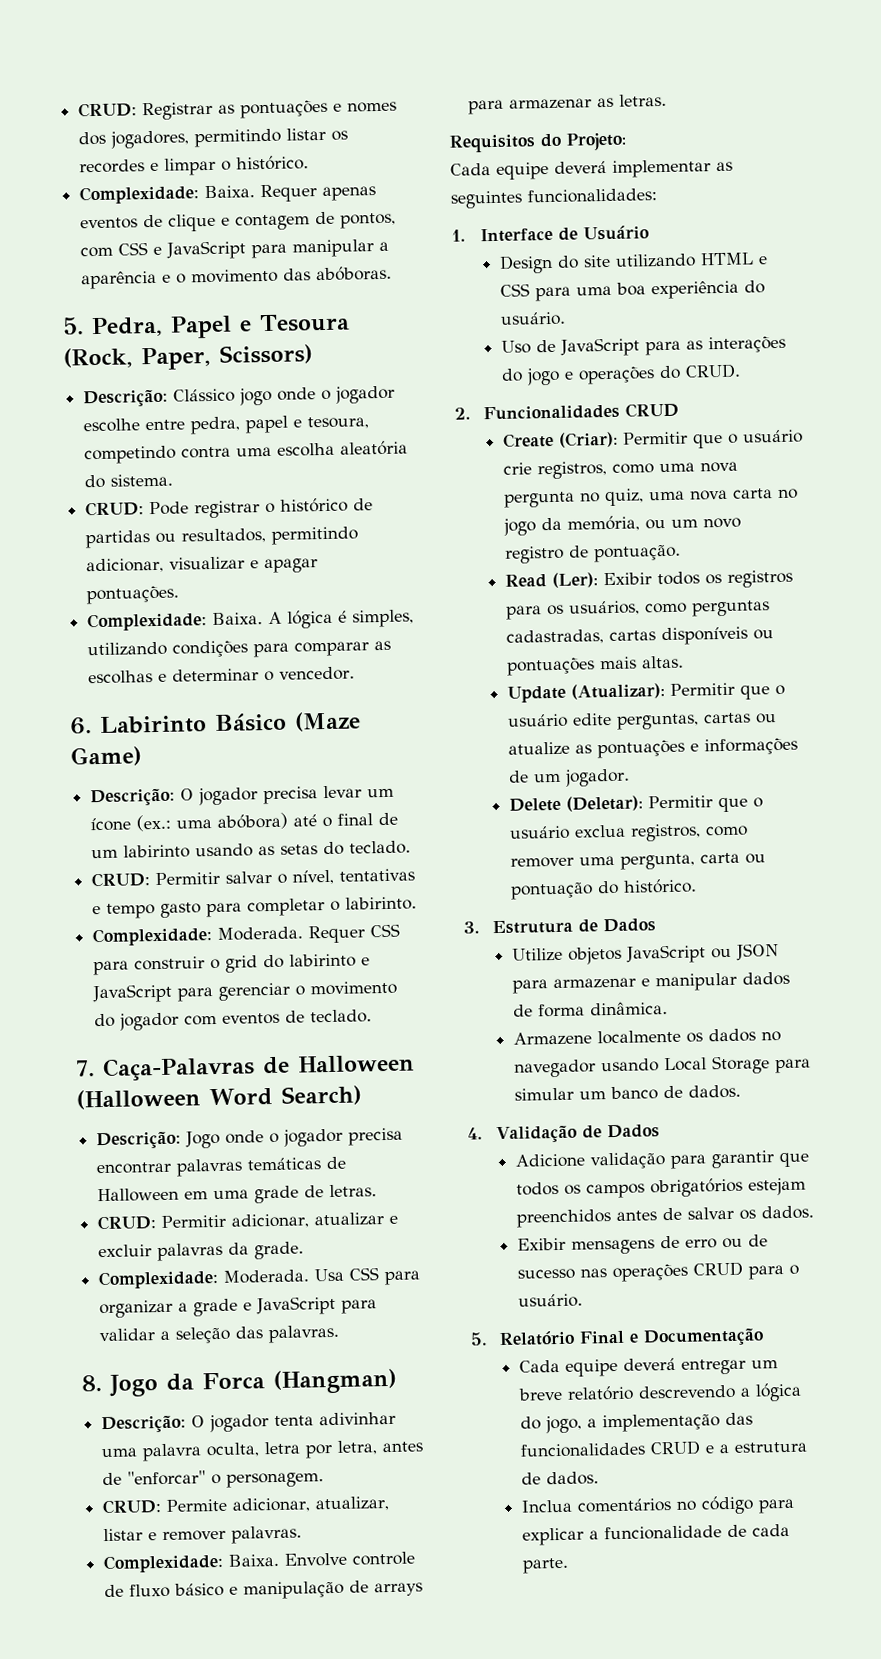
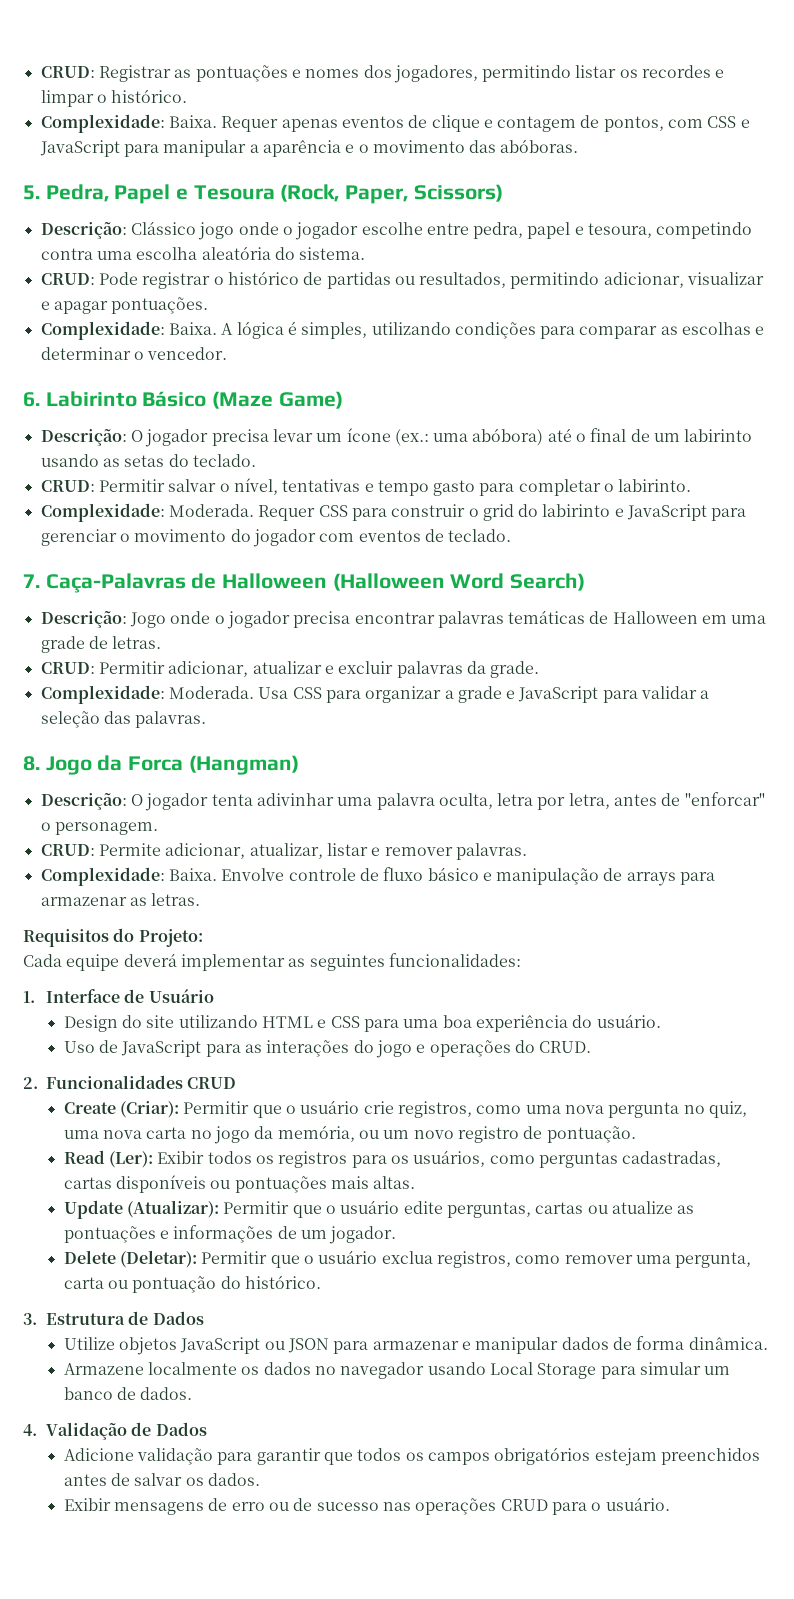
[470,1327,764,1347] [518,1357,778,1377] [517,1382,802,1402] [519,1412,753,1434] [519,1440,808,1458] [520,1471,599,1486] [520,1495,795,1515] [521,1523,790,1546] [521,1557,569,1574] // 5. Relatório Final e Documentação // Cada equipe deverá entregar um breve relatório descrevendo a lógica do jogo, a implementação das funcionalidades CRUD e a estrutura de dados. // Inclua comentários no código para explicar a funcionalidade de cada parte. -> (670, 1504) none

